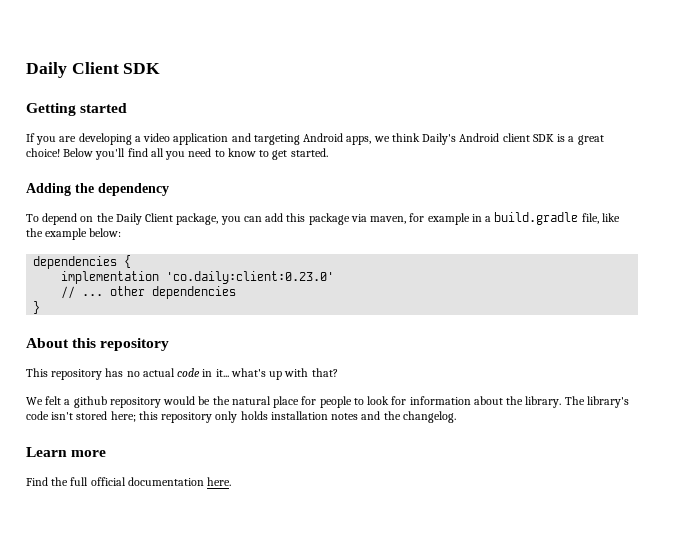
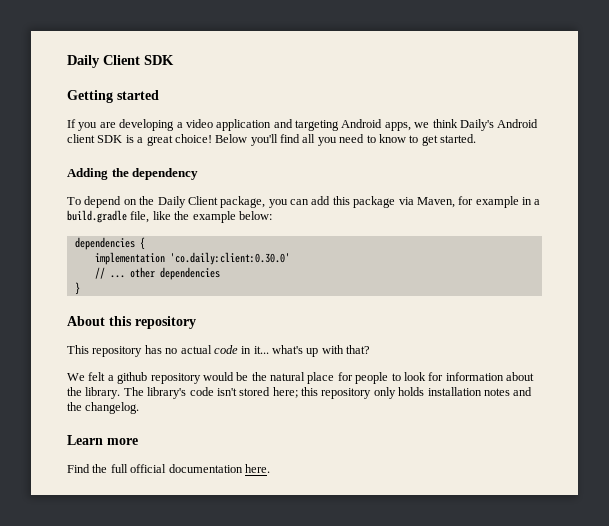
[370,216,407,224] maven, -> [416,197,455,208] Maven,
[166,271,335,284] 'co.daily:client:0.23.0' -> [169,252,290,265] 'co.daily:client:0.30.0'

